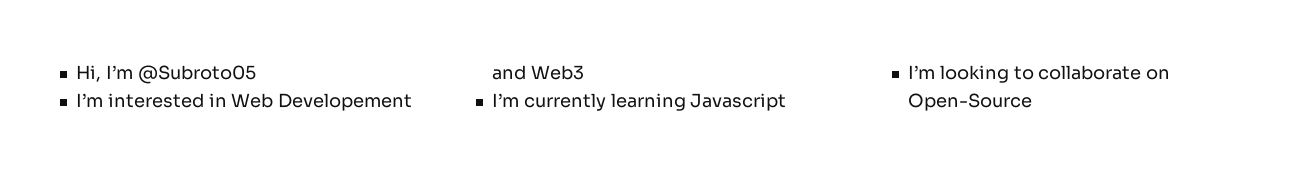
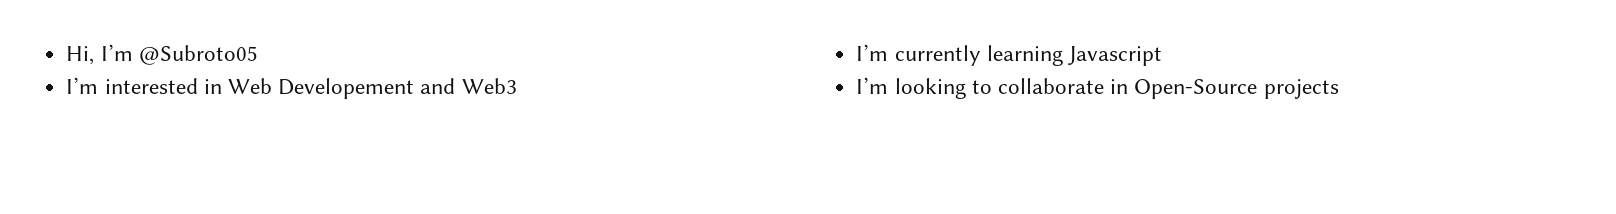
[1146,69,1171,80] [907,93,1032,111] on Open-Source -> [1110,79,1339,99] in Open-Source projects

